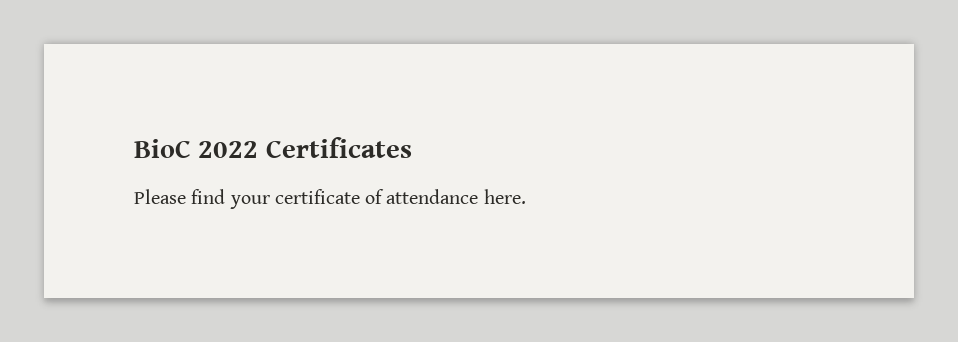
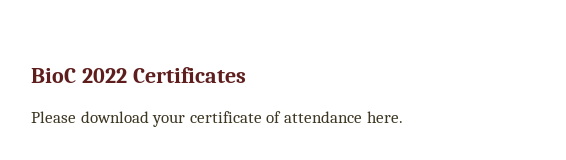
[191,189,226,204] find -> [80,111,149,123] download

